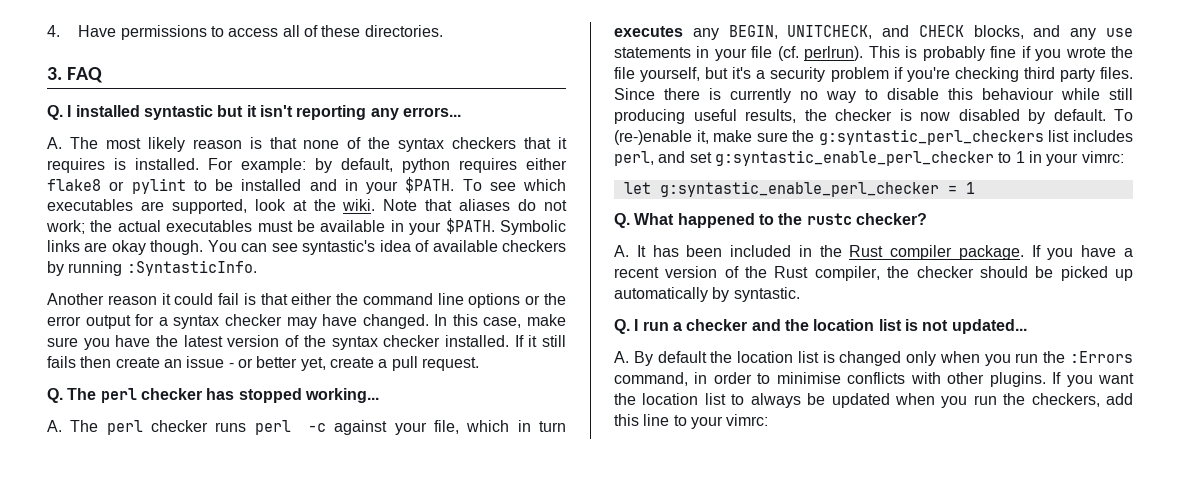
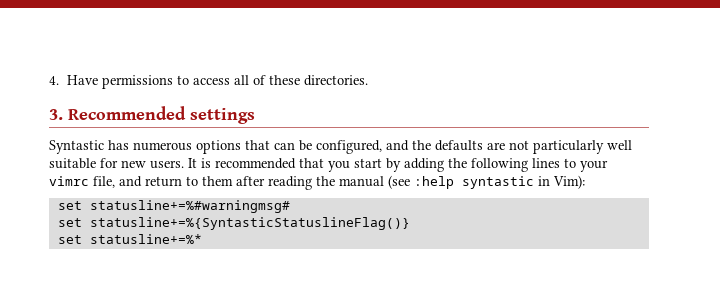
[67,67,104,83] [47,105,461,120] [47,137,567,152] [47,158,567,173] [47,177,566,194] [47,199,568,214] [46,218,566,235] [47,240,566,255] [47,260,257,276] [47,293,566,308] [47,314,566,329] [47,335,566,350] [47,356,479,371] [47,388,379,403] [47,420,566,435] [614,25,1133,40] [614,46,1133,61] [614,67,1133,82] [614,88,1133,103] [614,109,1133,124] [614,129,1133,145] [614,150,1124,166] [623,181,975,197] [614,213,927,228] [614,245,1133,260] [614,266,1133,281] [614,287,800,302] [614,319,1027,334] [614,351,1133,366] [614,372,1134,387] [614,393,1133,408] [614,414,769,429] FAQ // Q. I installed syntastic but it isn't reporting any errors... // A. The most likely reason is that none of the syntax checkers that it requires is installed. For example: by default, python requires either flake8 or pylint to be installed and in your $PATH. To see which executables are supported, look at the wiki. Note that aliases do not work; the actual executables must be available in your $PATH. Symbolic links are okay though. You can see syntastic's idea of available checkers by running :SyntasticInfo. // Another reason it could fail is that either the command line options or the error output for a syntax checker may have changed. In this case, make sure you have the latest version of the syntax checker installed. If it still fails then create an issue - or better yet, create a pull request. // Q. The perl checker has stopped working... // A. The perl checker runs perl -c against your file, which in turn executes any BEGIN, UNITCHECK, and CHECK blocks, and any use statements in your file (cf. perlrun). This is probably fine if you wrote the file yourself, but it's a security problem if you're checking third party files. Since there is currently no way to disable this behaviour while still producing useful results, the checker is now disabled by default. To (re-)enable it, make sure the g:syntastic_perl_checkers list includes perl, and set g:syntastic_enable_perl_checker to 1 in your vimrc: // let g:syntastic_enable_perl_checker = 1 // Q. What happened to the rustc checker? // A. It has been included in the Rust compiler package. If you have a recent version of the Rust compiler, the checker should be picked up automatically by syntastic. // Q. I run a checker and the location list is not updated... // A. By default the location list is changed only when you run the :Errors command, in order to minimise conflicts with other plugins. If you want the location list to always be updated when you run the checkers, add this line to your vimrc: -> [68,106,255,124] [49,140,632,154] [49,158,608,172] [49,175,585,190] [57,200,290,213] [57,217,410,230] [57,234,202,244] Recommended settings // Syntastic has numerous options that can be configured, and the defaults are not particularly well suitable for new users. It is recommended that you start by adding the following lines to your vimrc file, and return to them after reading the manual (see :help syntastic in Vim): // set statusline+=%#warningmsg# // set statusline+=%{SyntasticStatuslineFlag()} // set statusline+=%*

